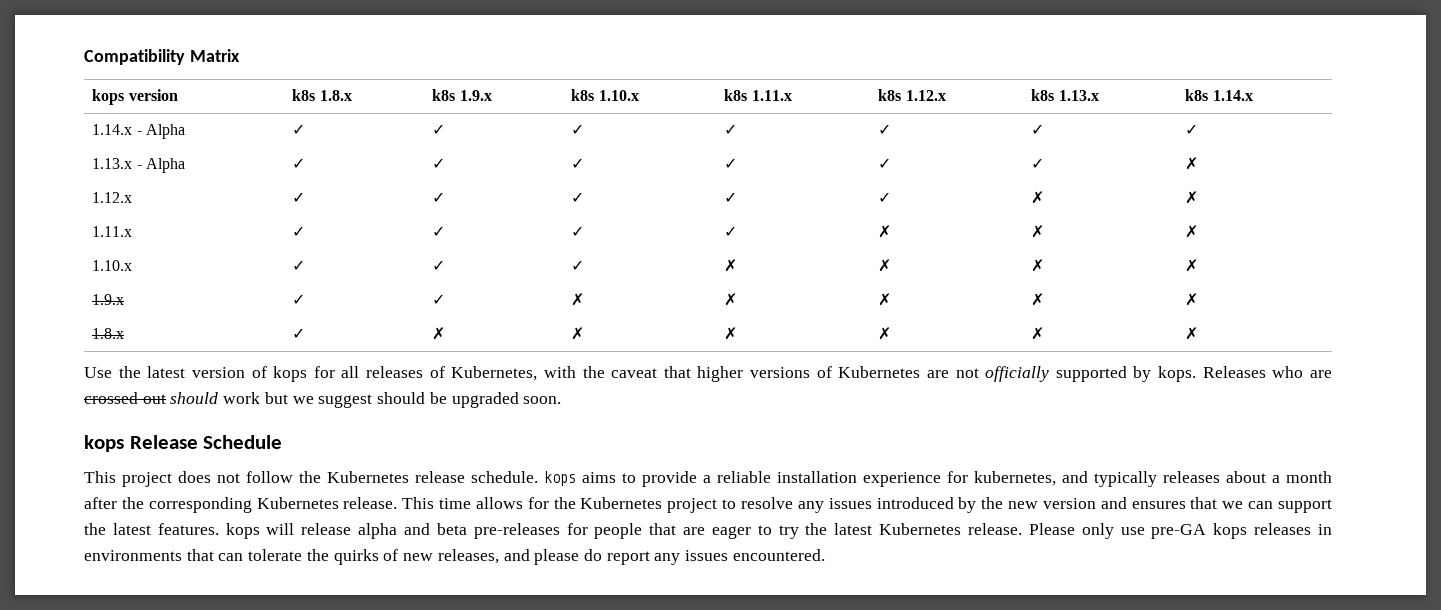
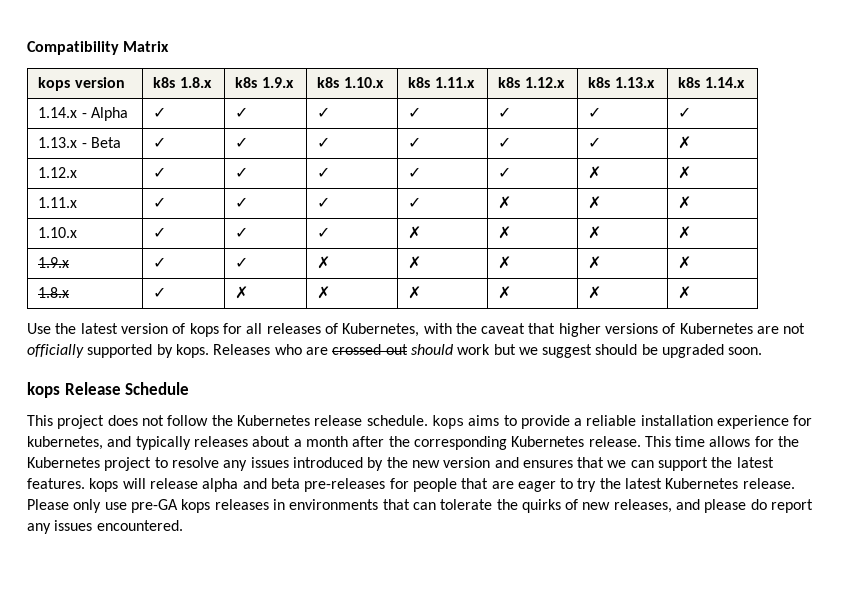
[146,158,186,173] Alpha -> [90,137,121,148] Beta

